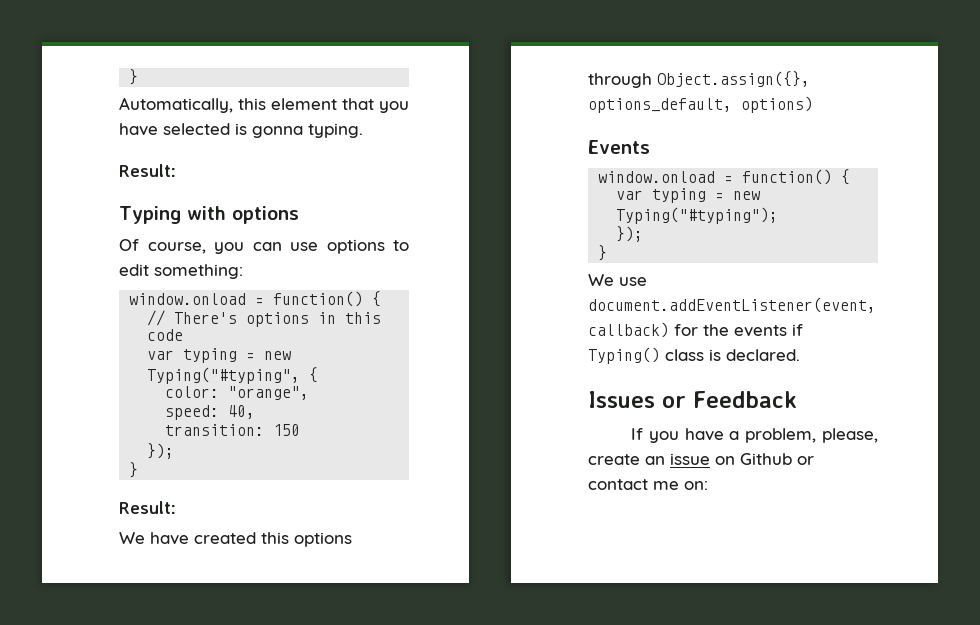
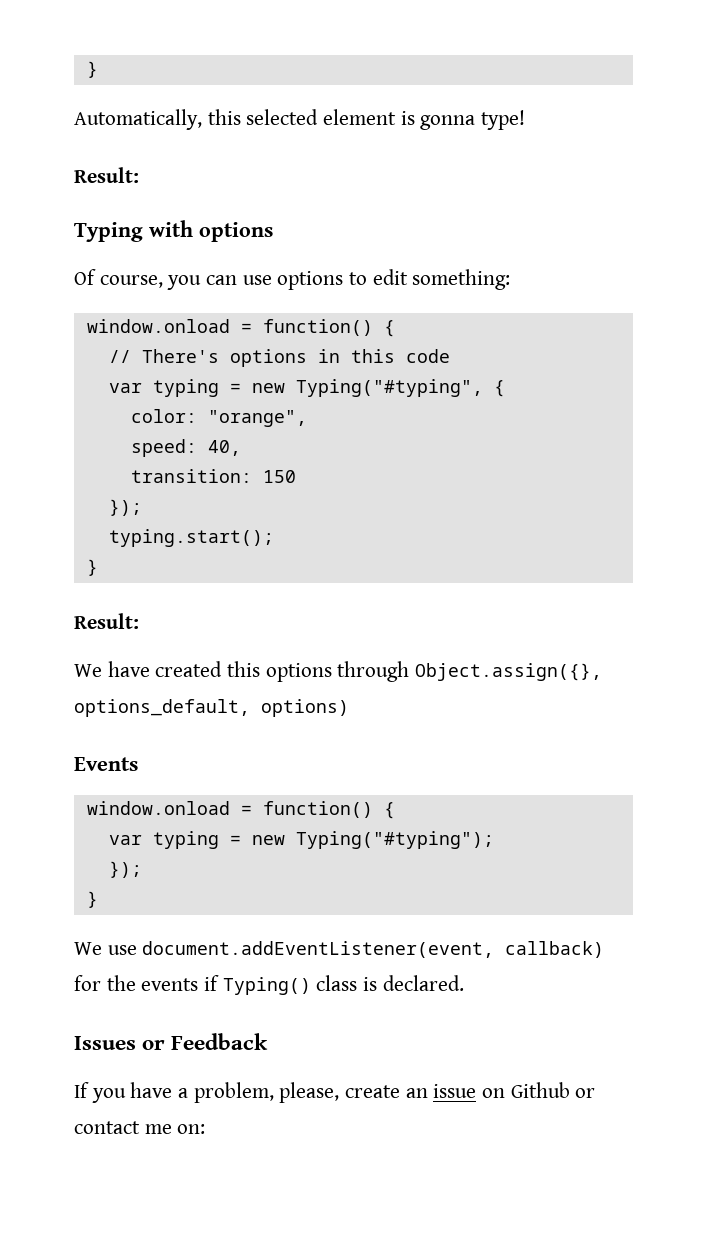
[271,98,409,113] [119,123,230,136] element that you have selected -> [246,109,397,125] selected element
[308,123,363,138] typing. -> [481,110,526,130] type!
(175, 451) none -> [108,529,274,547] // typing.start();

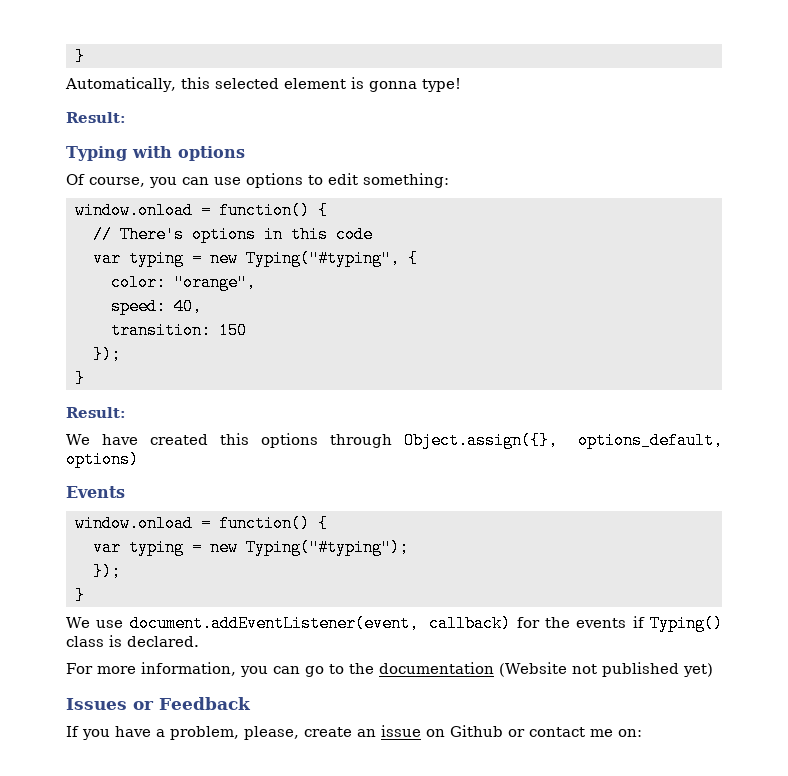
[108,529,274,547] // typing.start(); -> (121, 354) none
(464, 983) none -> [66,662,713,677] // For more information, you can go to the documentation (Website not published yet)

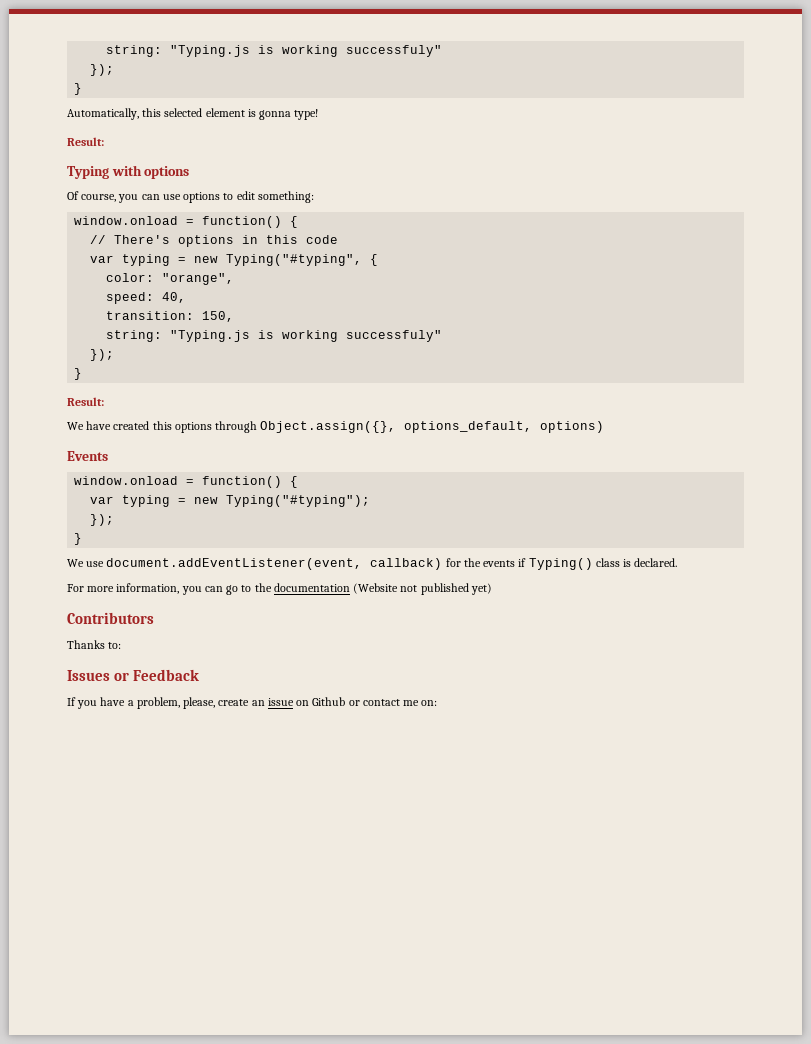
(74, 56) none -> [106,45,443,57] [90,64,115,76] string: "Typing.js is working successfuly" // }); //
[218,322,247,339] 150 -> [202,311,235,322] [106,330,443,342] 150, // string: "Typing.js is working successfuly"
(713, 670) none -> [67,612,154,624] [67,640,122,649] // Contributors // Thanks to:

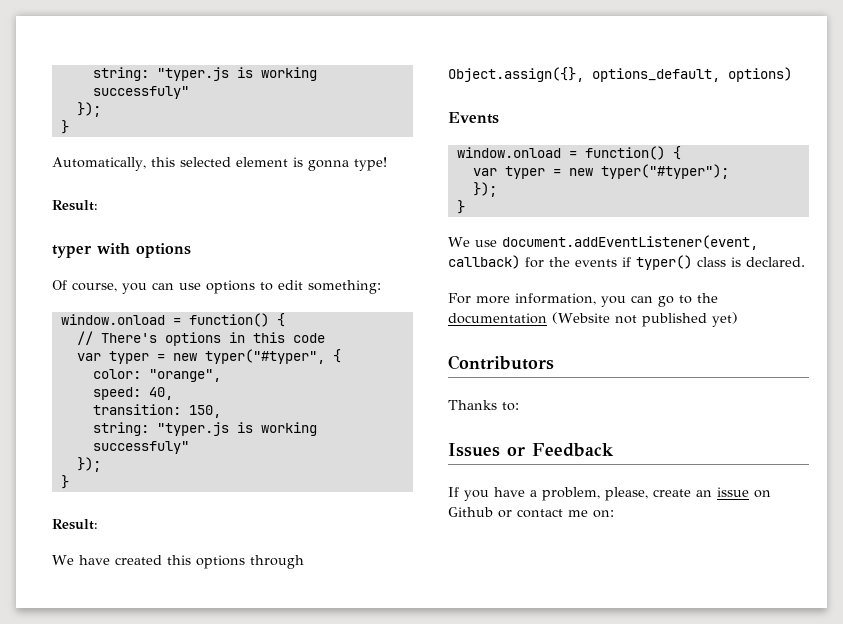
[106,45,251,57] string: "Typing.js -> [92,67,229,81] string: "typer.js
[67,166,109,179] Typing -> [52,245,92,258] typer
[122,254,363,266] typing = new Typing("#typing", -> [108,349,325,364] typer = new typer("#typer",
[170,330,251,342] "Typing.js -> [156,422,229,436] "typer.js
[122,495,371,507] typing = new Typing("#typing"); -> [504,164,729,179] typer = new typer("#typer");
[528,558,593,570] Typing() -> [636,255,692,270] typer()

